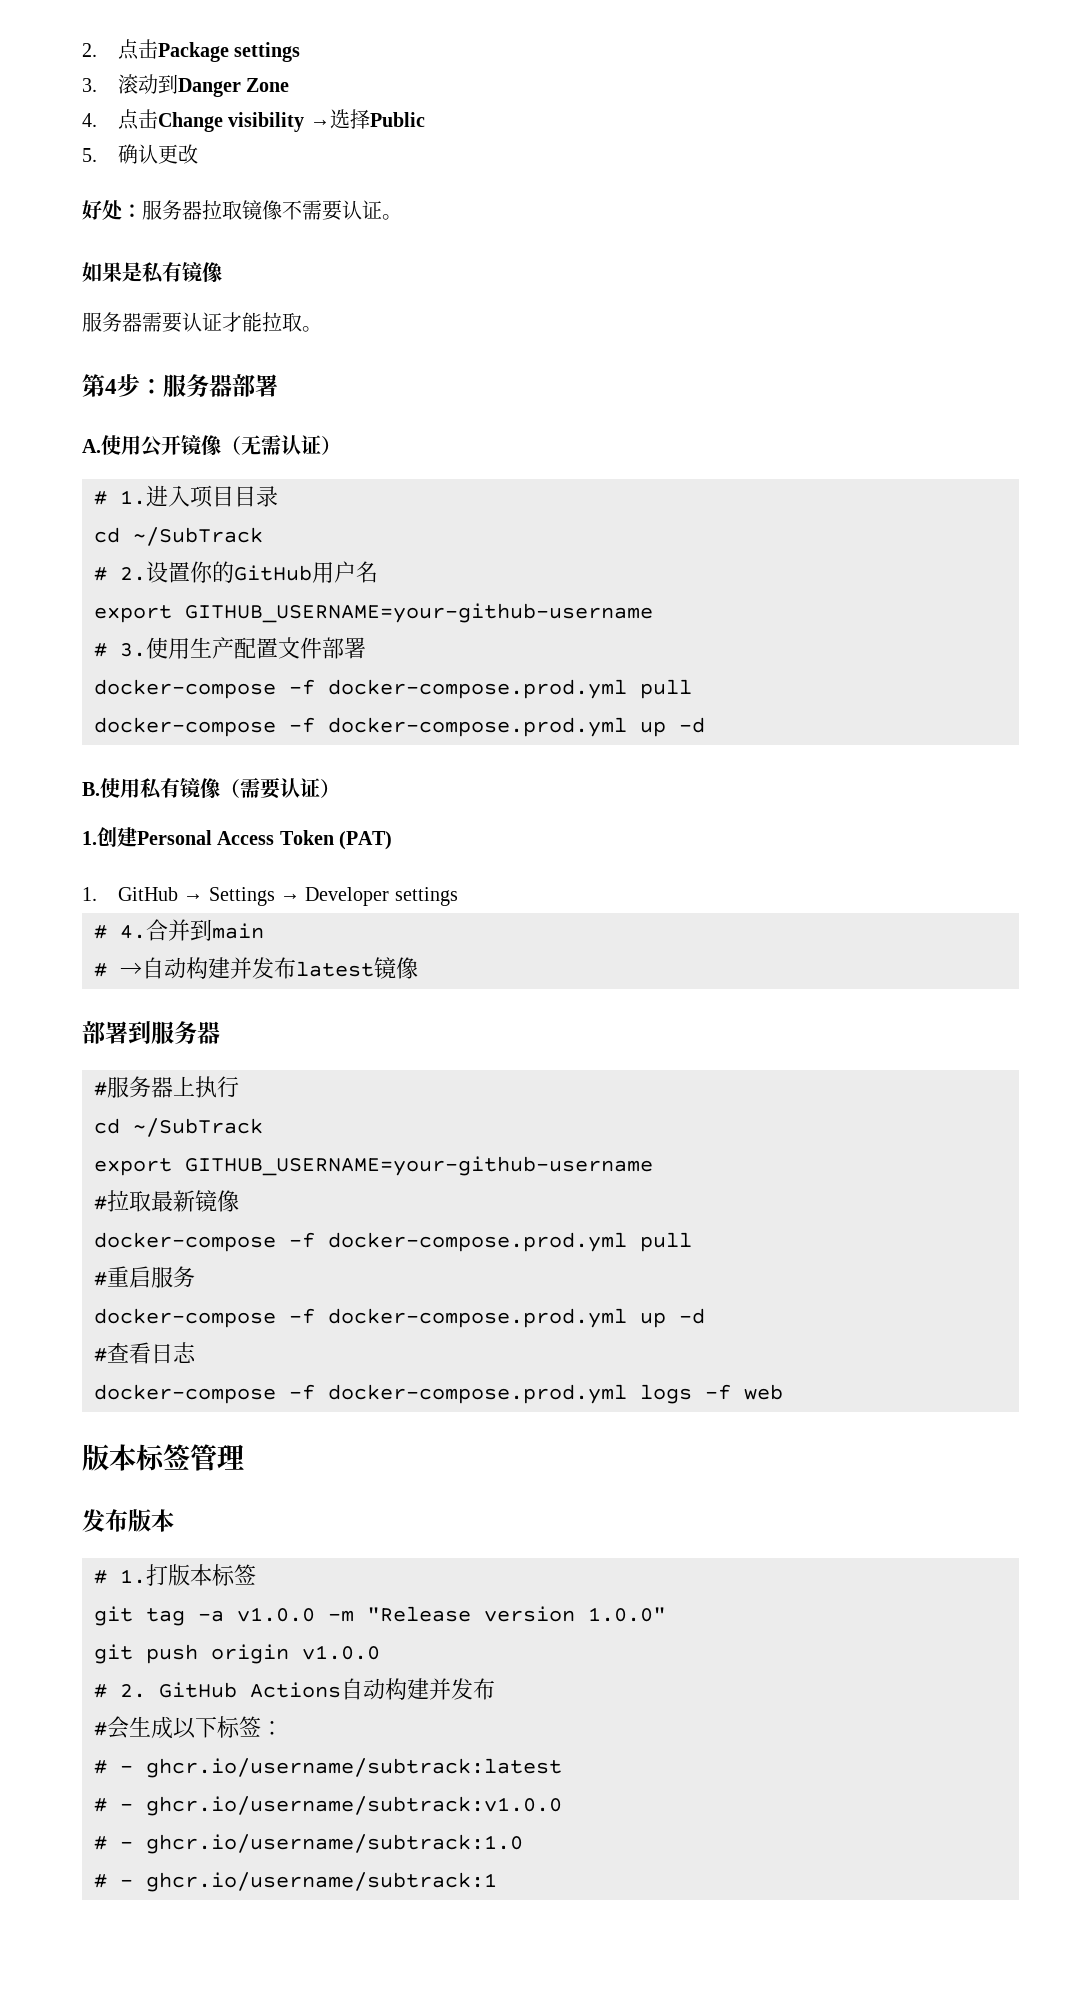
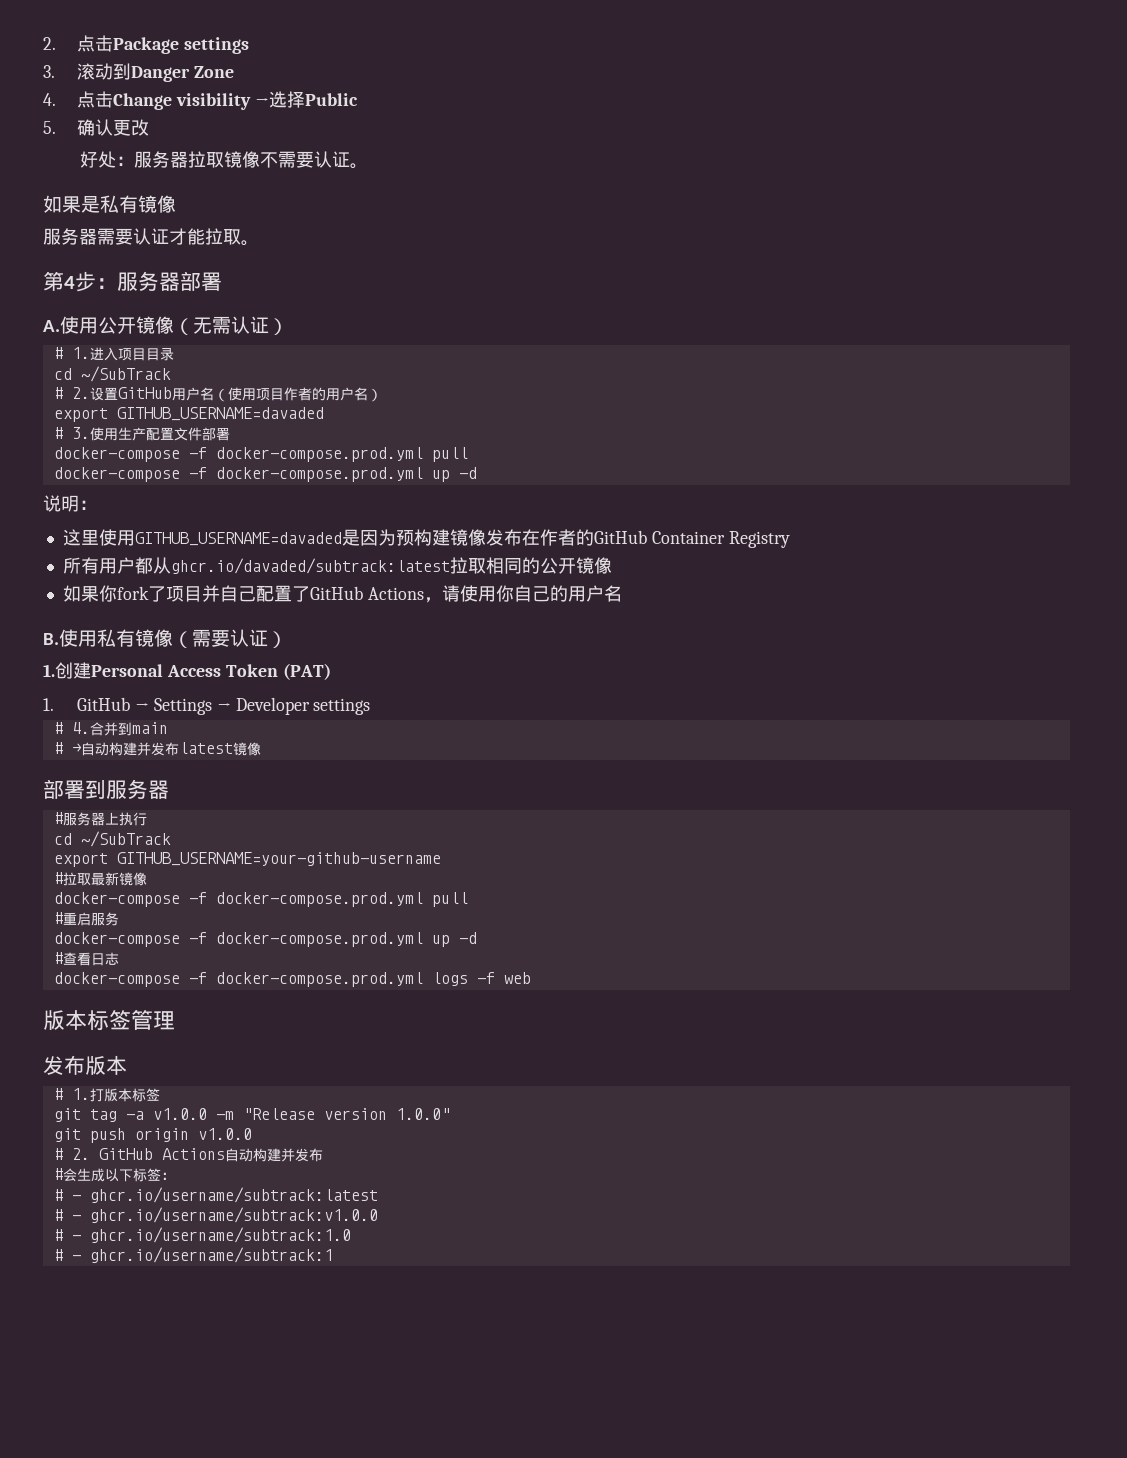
[190,561,234,583] 你的 -> (118, 393) none
[94,603,653,623] // export GITHUB_USERNAME=your-github-username -> [213,387,382,402] [53,407,324,422] （使用项目作者的用户名） // export GITHUB_USERNAME=davaded
(705, 725) none -> [43,495,97,512] [62,529,790,548] [62,557,612,574] [62,585,622,603] // 说明： // 这里使用GITHUB_USERNAME=davaded是因为预构建镜像发布在作者的GitHub Container Registry // 所有用户都从ghcr.io/davaded/subtrack:latest拉取相同的公开镜像 // 如果你fork了项目并自己配置了GitHub Actions，请使用你自己的用户名

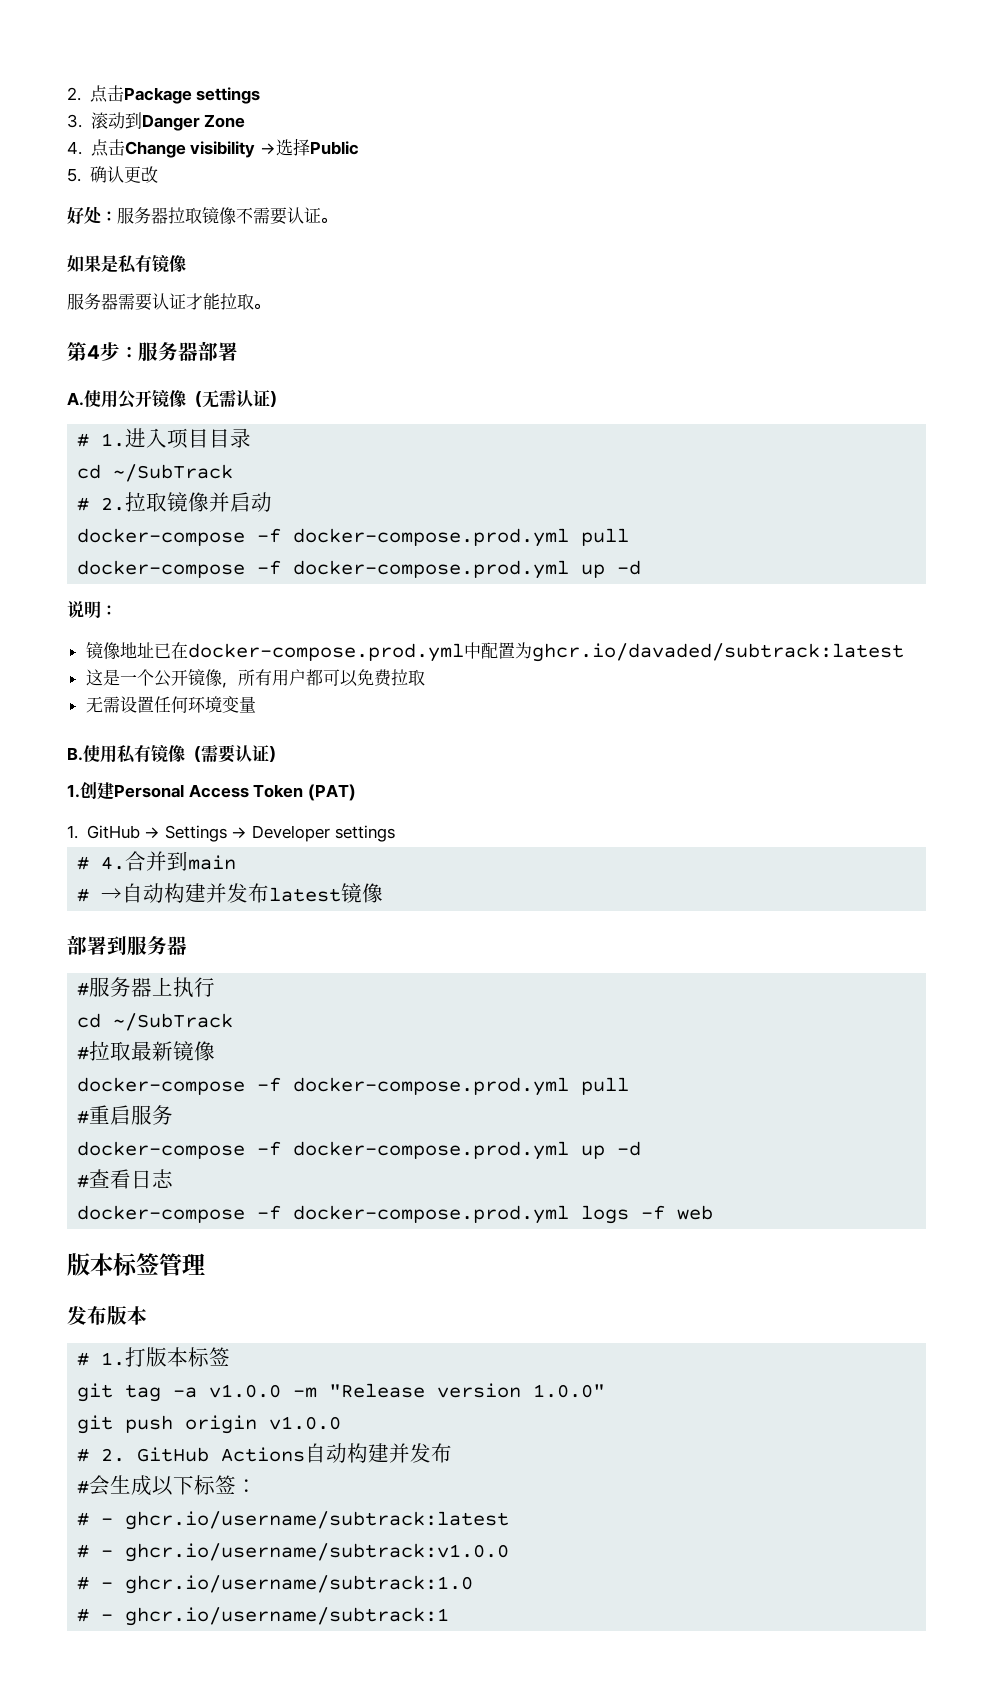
[89,387,382,402] [53,407,324,422] [53,427,230,441] 设置GitHub用户名（使用项目作者的用户名） // export GITHUB_USERNAME=davaded // # 3.使用生产配置文件部署 -> [125,492,273,512] 拉取镜像并启动
[62,529,790,548] 这里使用GITHUB_USERNAME=davaded是因为预构建镜像发布在作者的GitHub Container Registry // -> [85,641,904,662] [85,668,238,688] 镜像地址已在docker-compose.prod.yml中配置为ghcr.io/davaded/subtrack:latest // 这是一个公开镜像，
[152,557,612,574] [62,585,622,603] 从ghcr.io/davaded/subtrack:latest拉取相同的公开镜像 // 如果你fork了项目并自己配置了GitHub Actions，请使用你自己的用户名 -> [322,669,425,687] [85,696,256,713] 可以免费拉取 // 无需设置任何环境变量
[53,852,441,867] // export GITHUB_USERNAME=your-github-username -> (234, 1022) none

